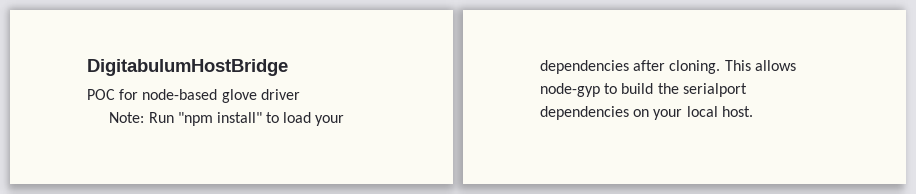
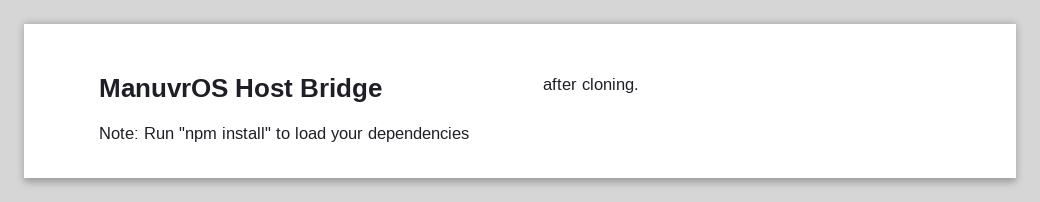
[87,59,288,76] [87,89,300,103] DigitabulumHostBridge // POC for node-based glove driver -> [99,78,383,102] ManuvrOS Host Bridge
[724,60,796,71] [540,83,747,97] [540,106,753,120] This allows node-gyp to build the serialport dependencies on your local host. -> (639, 85) none

